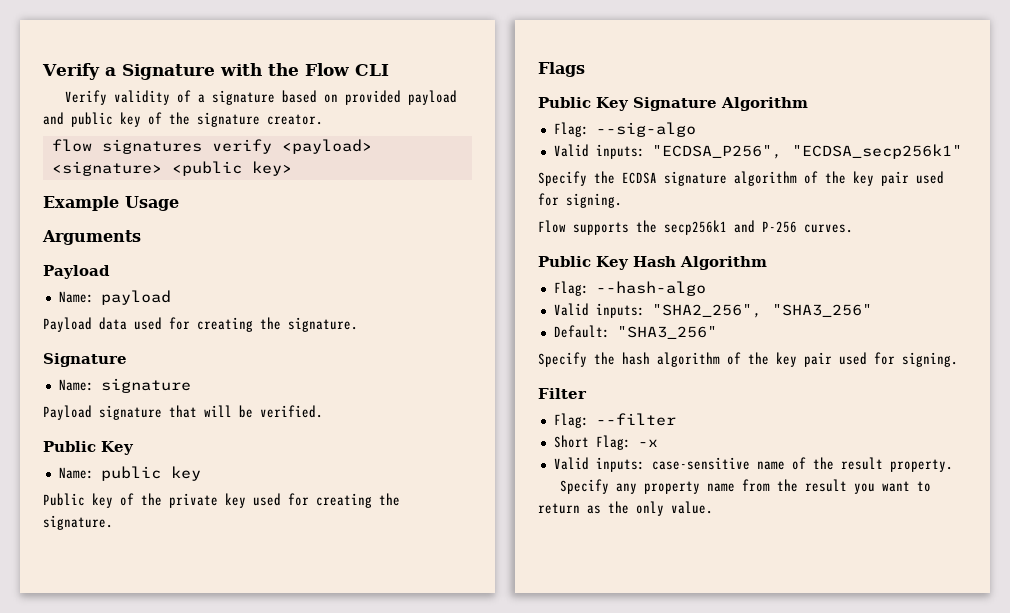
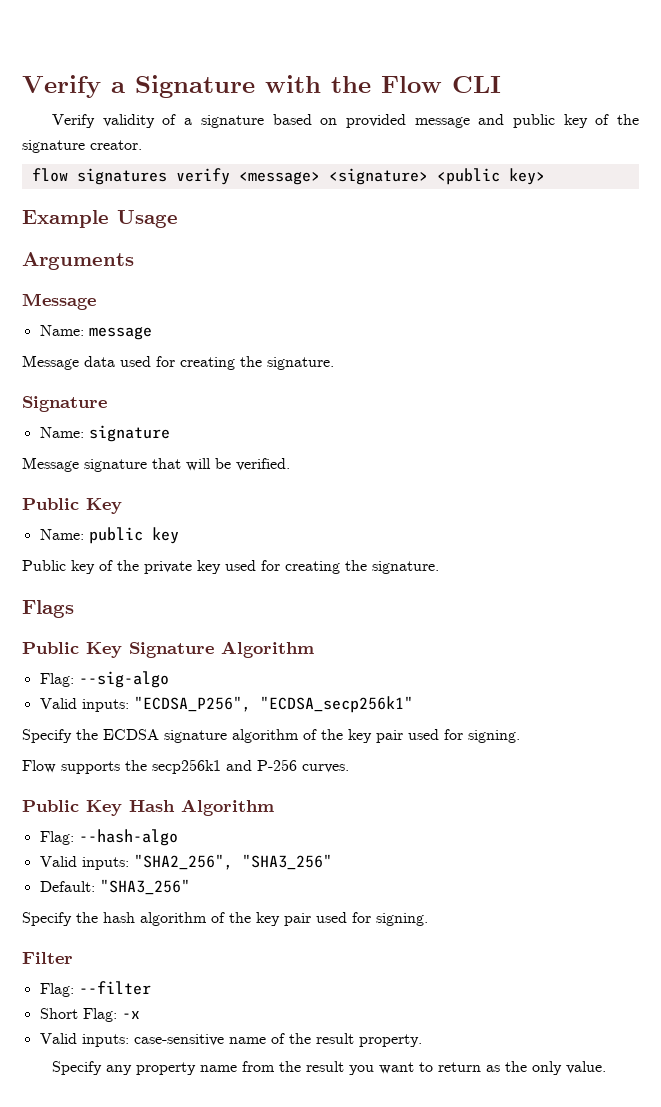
[408,90,458,105] payload -> [414,117,470,128] message
[281,139,372,154] <payload> -> [238,171,320,185] <message>
[43,265,110,279] [58,290,171,305] [43,317,92,332] Payload // Name: payload // Payload -> [22,293,96,310] [39,325,152,340] [22,355,79,370] Message // Name: message // Message
[43,405,92,420] Payload -> [22,457,79,472] Message

